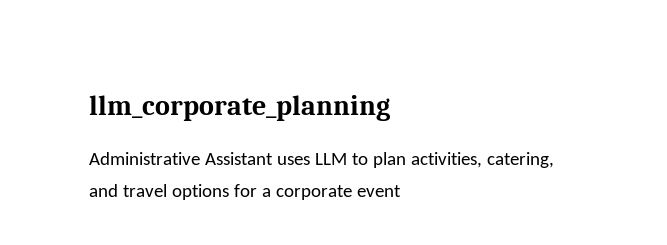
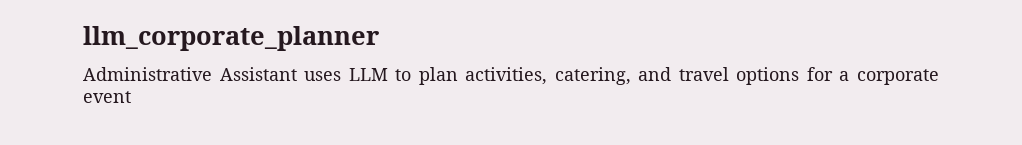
[89,95,390,121] llm_corporate_planning -> [83,26,379,51] llm_corporate_planner

